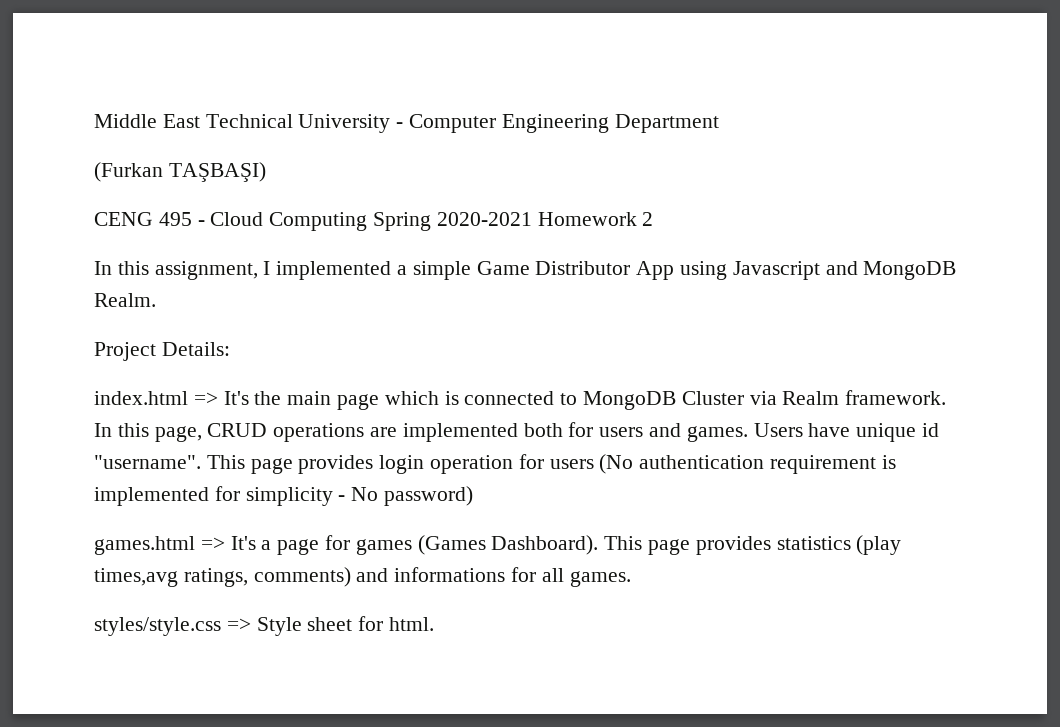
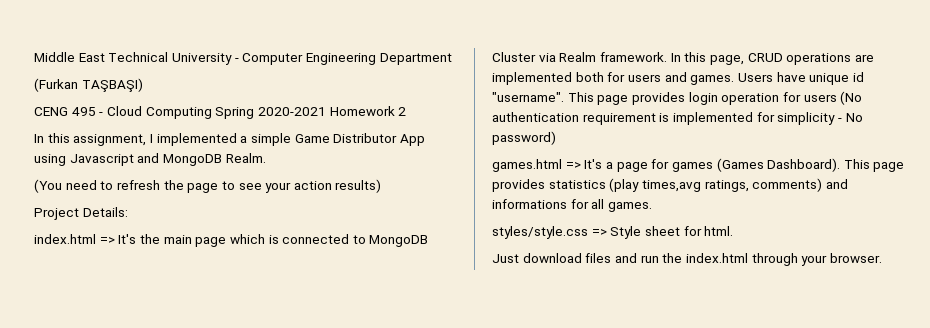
(156, 300) none -> [34,179,382,193] // (You need to refresh the page to see your action results)
(435, 624) none -> [492,253,882,266] // Just download files and run the index.html through your browser.

